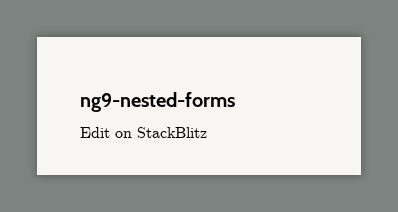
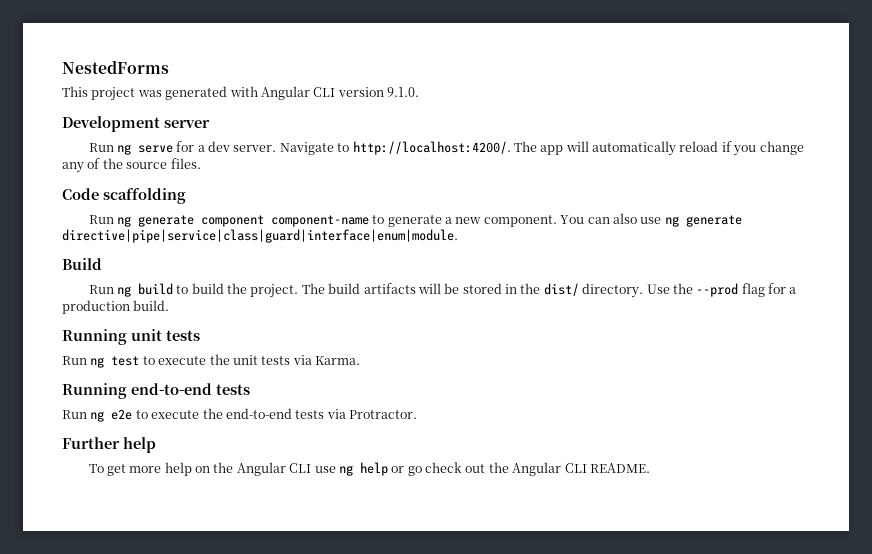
[80,92,235,112] [80,127,207,138] ng9-nested-forms // Edit on StackBlitz -> [62,60,169,74] [62,86,419,101] [62,116,210,132] [88,141,804,156] [62,158,201,173] [62,188,186,204] [88,213,742,227] [62,229,458,243] [62,258,102,270] [88,283,797,298] [62,300,170,314] [62,329,200,345] [62,354,360,368] [62,383,250,399] [62,408,417,422] [62,437,156,453] [88,462,650,476] NestedForms // This project was generated with Angular CLI version 9.1.0. // Development server // Run ng serve for a dev server. Navigate to http://localhost:4200/. The app will automatically reload if you change any of the source files. // Code scaffolding // Run ng generate component component-name to generate a new component. You can also use ng generate directive|pipe|service|class|guard|interface|enum|module. // Build // Run ng build to build the project. The build artifacts will be stored in the dist/ directory. Use the --prod flag for a production build. // Running unit tests // Run ng test to execute the unit tests via Karma. // Running end-to-end tests // Run ng e2e to execute the end-to-end tests via Protractor. // Further help // To get more help on the Angular CLI use ng help or go check out the Angular CLI README.

